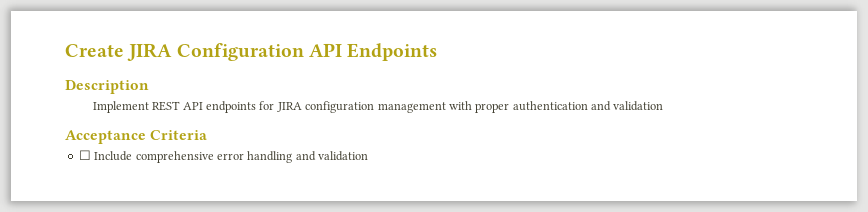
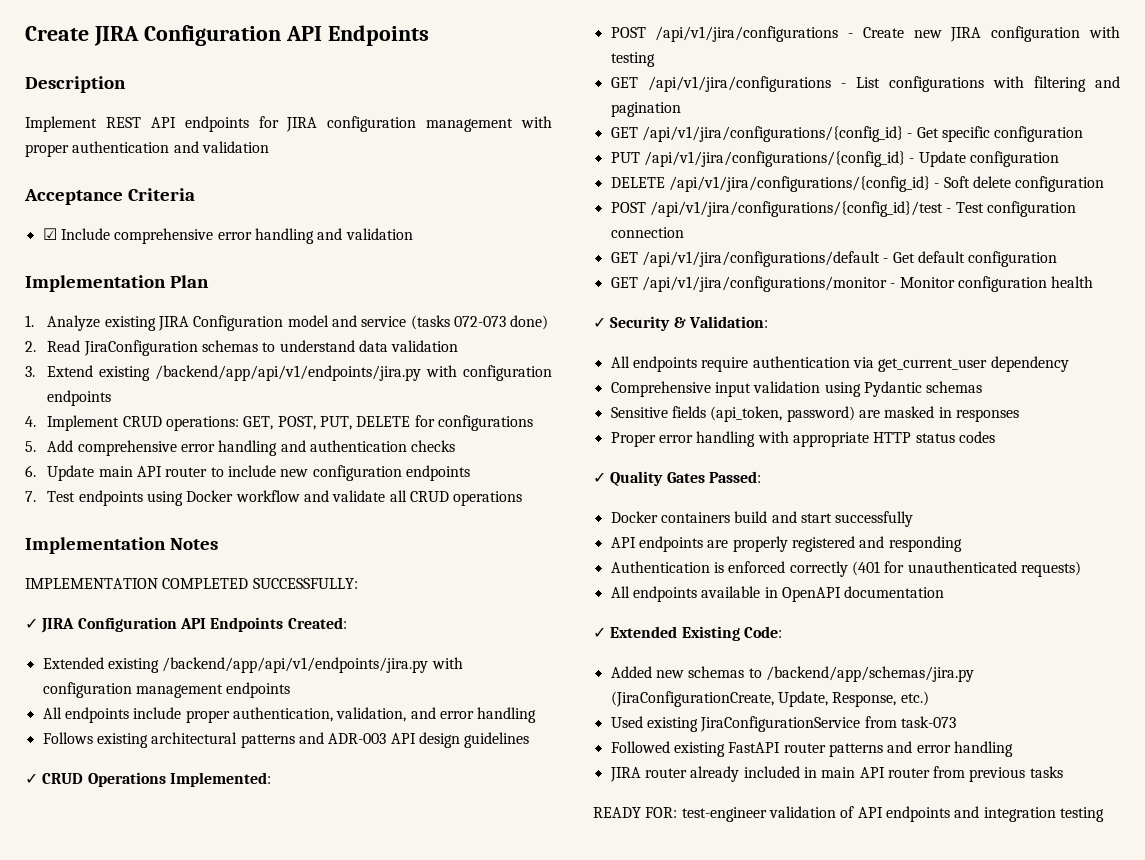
[78,150,91,160] ☐ -> [42,228,57,240] ☑
(368, 156) none -> [25,275,209,292] [25,315,549,331] [25,340,459,356] [25,365,552,381] [47,390,112,406] [25,415,533,431] [25,440,456,456] [25,465,470,481] [25,490,523,506] [25,537,218,554] [25,578,358,589] [25,617,347,633] [42,657,463,673] [42,682,291,698] [42,707,537,723] [42,732,530,748] [25,772,271,787] [610,26,1120,42] [610,52,655,67] [610,76,1120,92] [610,102,681,117] [610,126,1084,142] [610,151,1059,167] [610,176,1105,192] [610,201,1076,217] [610,227,684,238] [610,251,1058,267] [610,276,1094,292] [593,316,768,331] [610,356,1069,372] [610,381,983,397] [610,406,1019,422] [610,431,995,447] [593,471,761,486] [610,511,914,527] [610,536,962,552] [610,561,1081,577] [610,586,945,602] [593,626,782,641] [610,666,974,682] [610,691,929,707] [610,716,956,732] [610,741,1013,757] [609,766,1063,782] [593,806,1104,822] // Implementation Plan // 1. Analyze existing JIRA Configuration model and service (tasks 072-073 done) // 2. Read JiraConfiguration schemas to understand data validation // 3. Extend existing /backend/app/api/v1/endpoints/jira.py with configuration endpoints // 4. Implement CRUD operations: GET, POST, PUT, DELETE for configurations // 5. Add comprehensive error handling and authentication checks // 6. Update main API router to include new configuration endpoints // 7. Test endpoints using Docker workflow and validate all CRUD operations // Implementation Notes // IMPLEMENTATION COMPLETED SUCCESSFULLY: // ✓ JIRA Configuration API Endpoints Created: // Extended existing /backend/app/api/v1/endpoints/jira.py with configuration management endpoints // All endpoints include proper authentication, validation, and error handling // Follows existing architectural patterns and ADR-003 API design guidelines // ✓ CRUD Operations Implemented: // POST /api/v1/jira/configurations - Create new JIRA configuration with testing // GET /api/v1/jira/configurations - List configurations with filtering and pagination // GET /api/v1/jira/configurations/{config_id} - Get specific configuration // PUT /api/v1/jira/configurations/{config_id} - Update configuration // DELETE /api/v1/jira/configurations/{config_id} - Soft delete configuration // POST /api/v1/jira/configurations/{config_id}/test - Test configuration connection // GET /api/v1/jira/configurations/default - Get default configuration // GET /api/v1/jira/configurations/monitor - Monitor configuration health // ✓ Security & Validation: // All endpoints require authentication via get_current_user dependency // Comprehensive input validation using Pydantic schemas // Sensitive fields (api_token, password) are masked in responses // Proper error handling with appropriate HTTP status codes // ✓ Quality Gates Passed: // Docker containers build and start successfully // API endpoints are properly registered and responding // Authentication is enforced correctly (401 for unauthenticated requests) // All endpoints available in OpenAPI documentation // ✓ Extended Existing Code: // Added new schemas to /backend/app/schemas/jira.py (JiraConfigurationCreate, Update, Response, etc.) // Used existing JiraConfigurationService from task-073 // Followed existing FastAPI router patterns and error handling // JIRA router already included in main API router from previous tasks // READY FOR: test-engineer validation of API endpoints and integration testing

